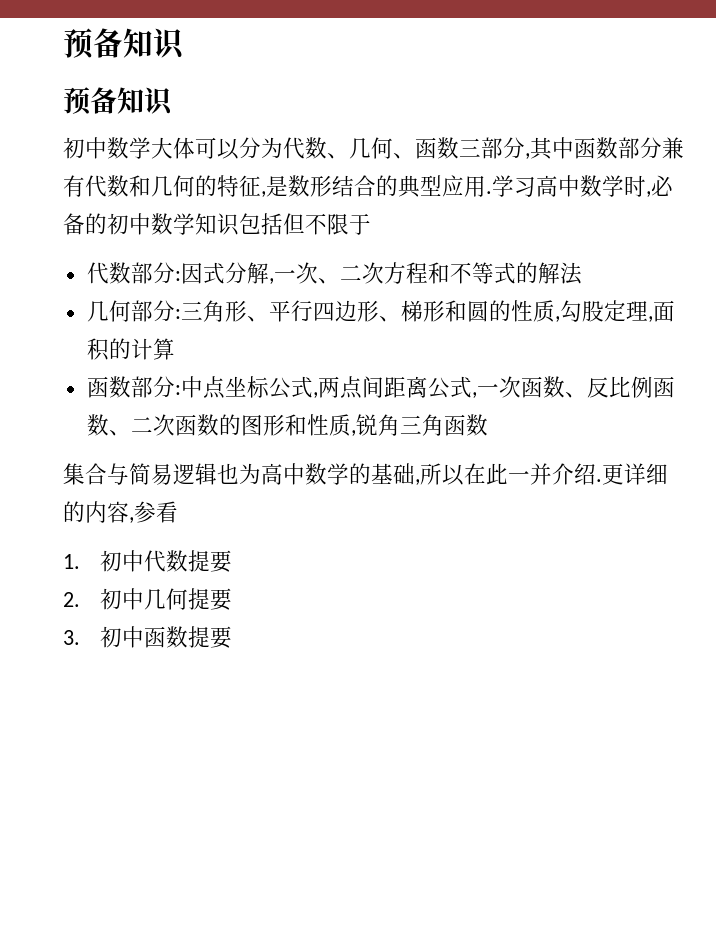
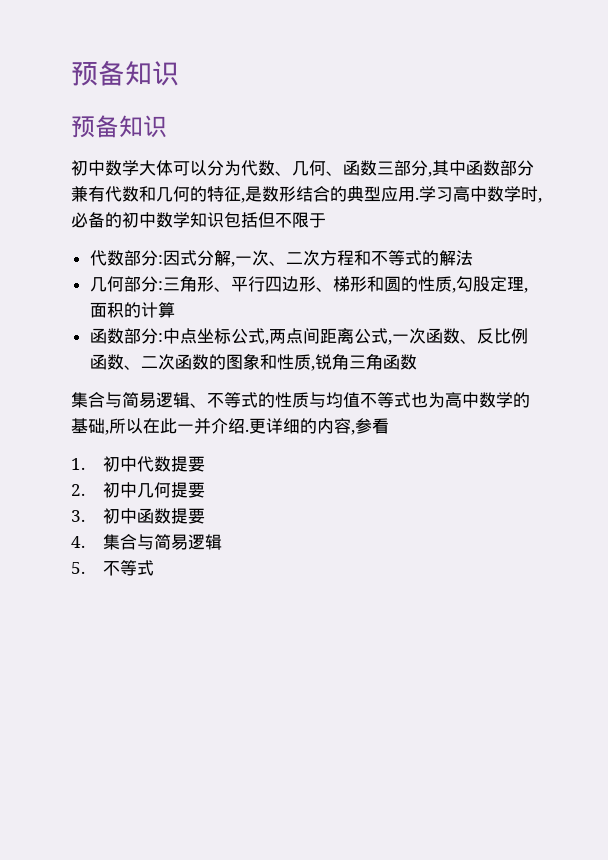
[262,414,285,436] 形 -> [242,353,260,370] 象
(217, 474) none -> [190,392,411,408] 、不等式的性质与均值不等式
(233, 637) none -> [71,534,223,550] [71,560,155,576] // 4.集合与简易逻辑 // 5.不等式

